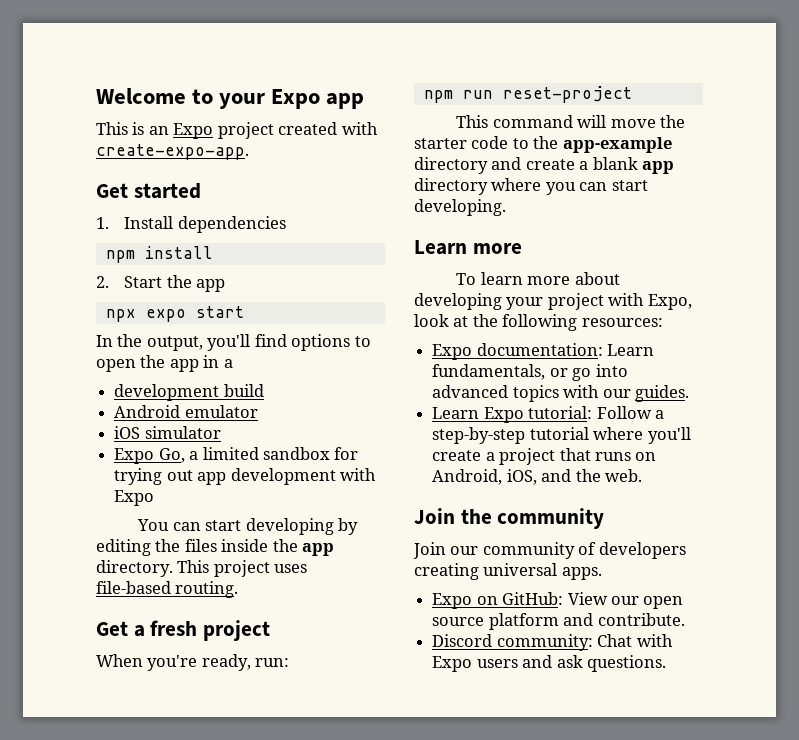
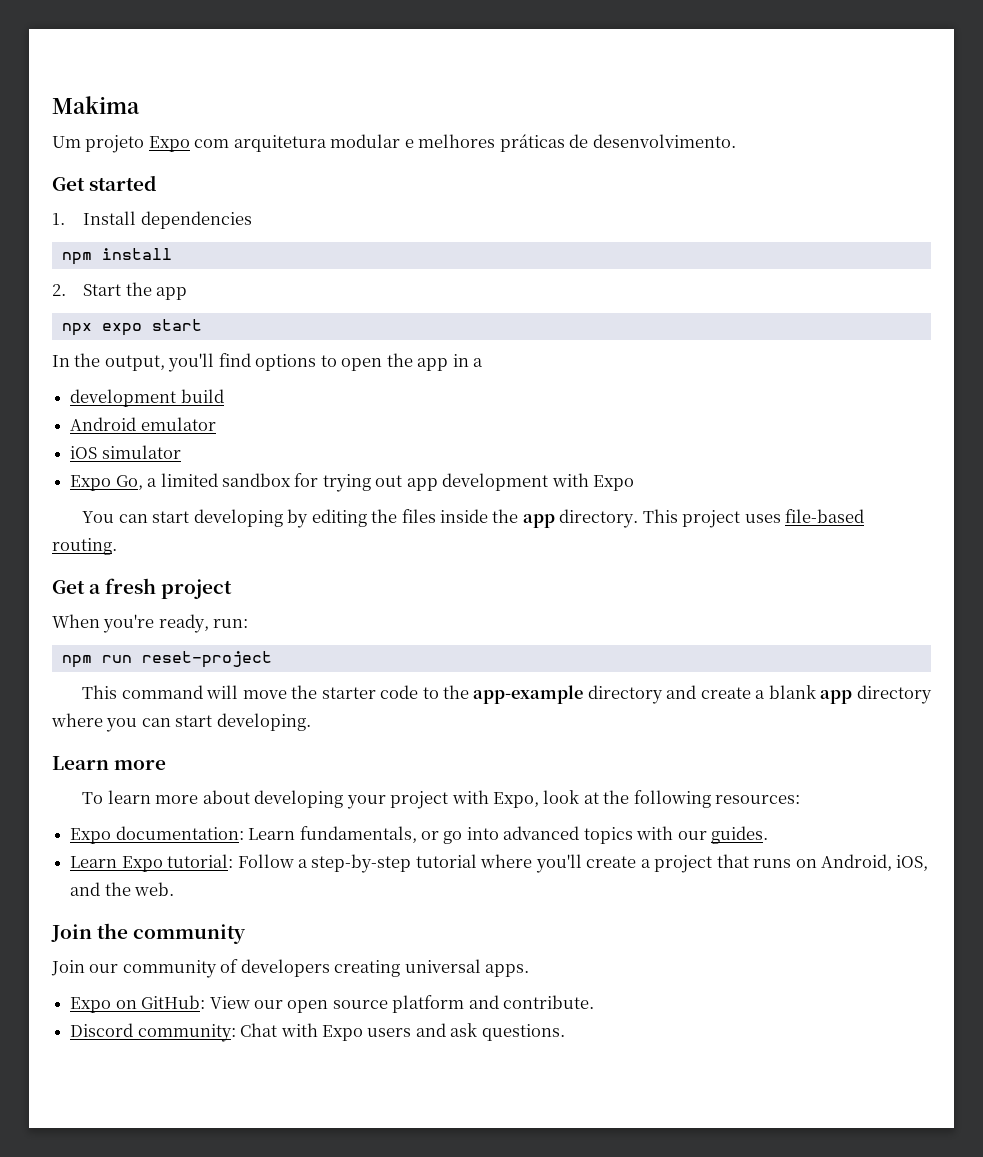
[96,88,365,109] [96,122,378,139] [96,144,249,160] Welcome to your Expo app // This is an Expo project created with create-expo-app. -> [52,96,140,114] [52,134,736,153] Makima // Um projeto Expo com arquitetura modular e melhores práticas de desenvolvimento.

